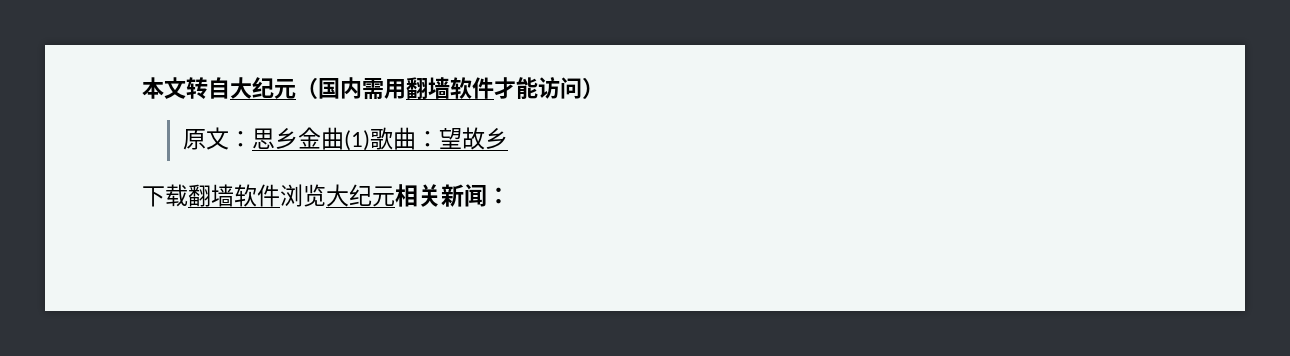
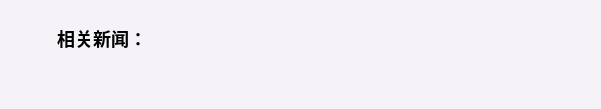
[142,77,604,100] [182,127,508,151] [142,184,395,207] 本文转自大纪元（国内需用翻墙软件才能访问） // 原文：思乡金曲(1)歌曲：望故乡 // 下载翻墙软件浏览大纪元 -> (57, 39) none

